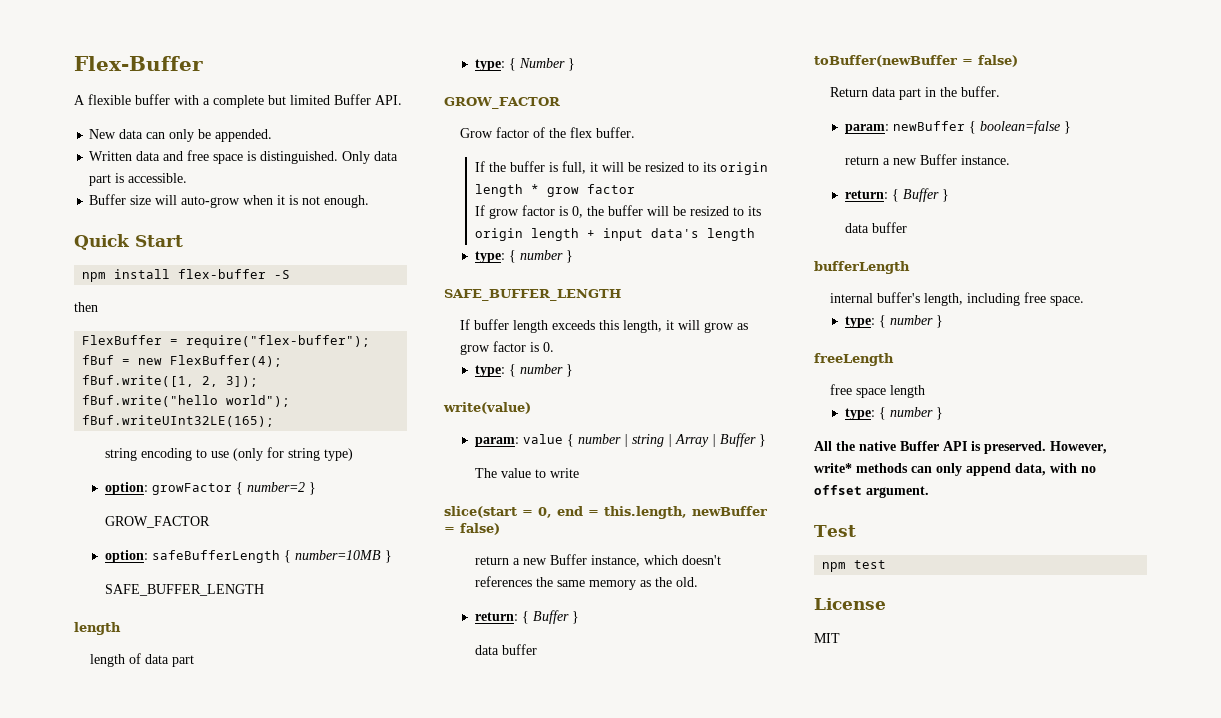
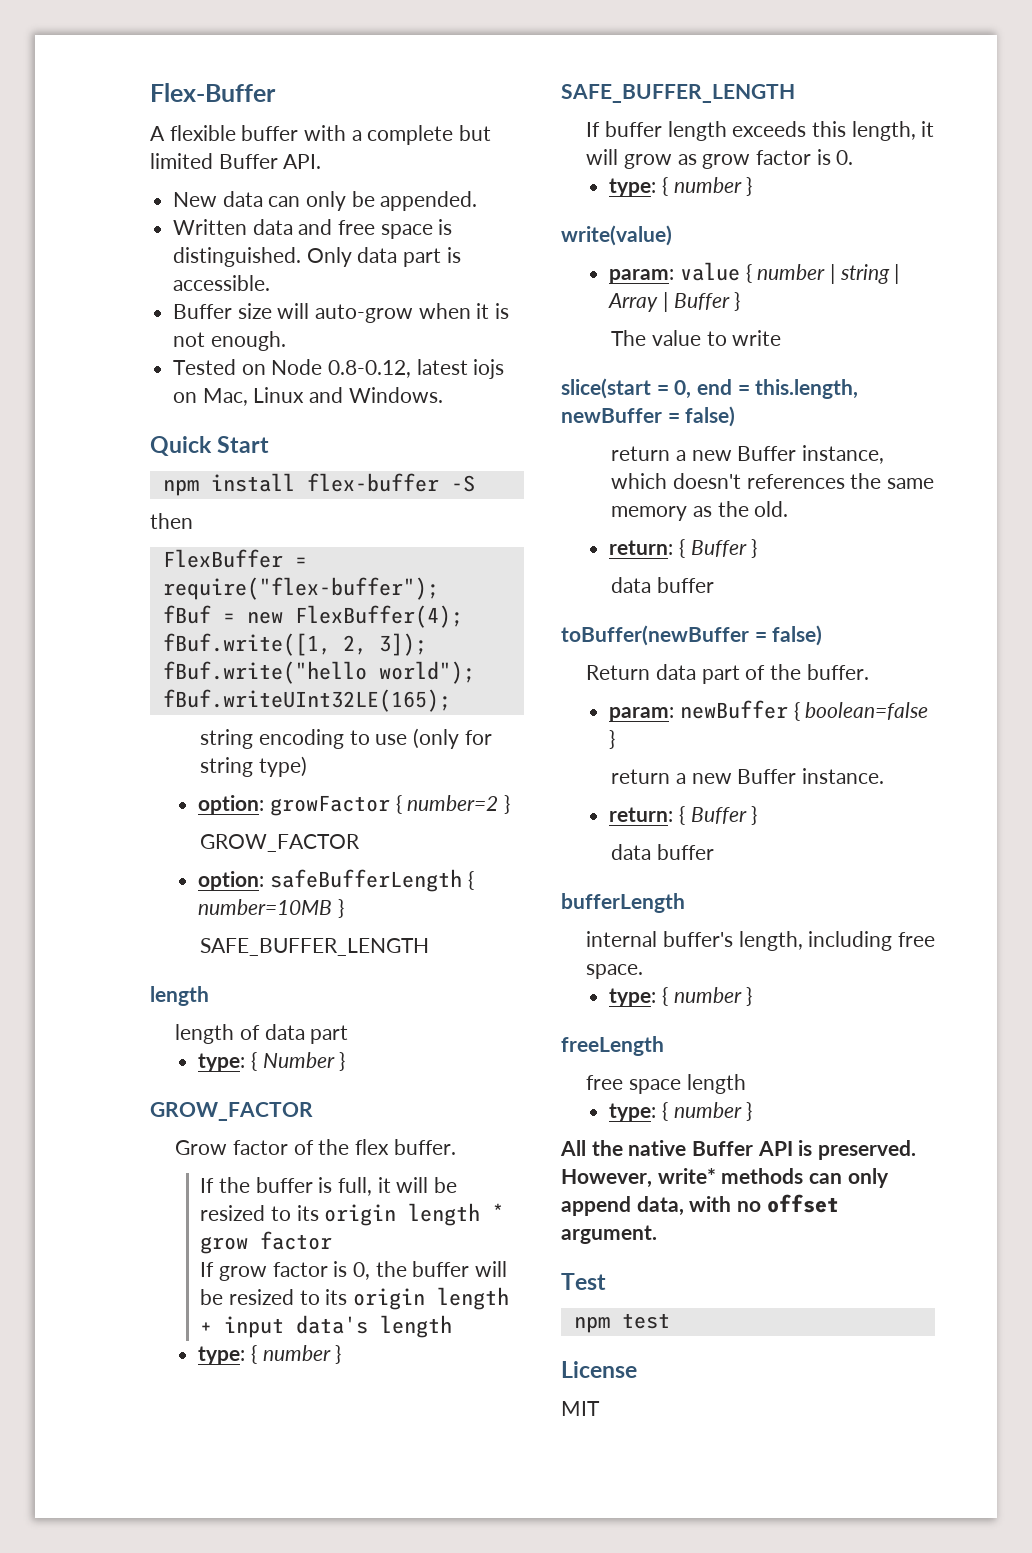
(370, 201) none -> [173,359,505,379] [173,387,443,406] // Tested on Node 0.8-0.12, latest iojs on Mac, Linux and Windows.
[924,87,936,97] in -> [745,665,766,680] of

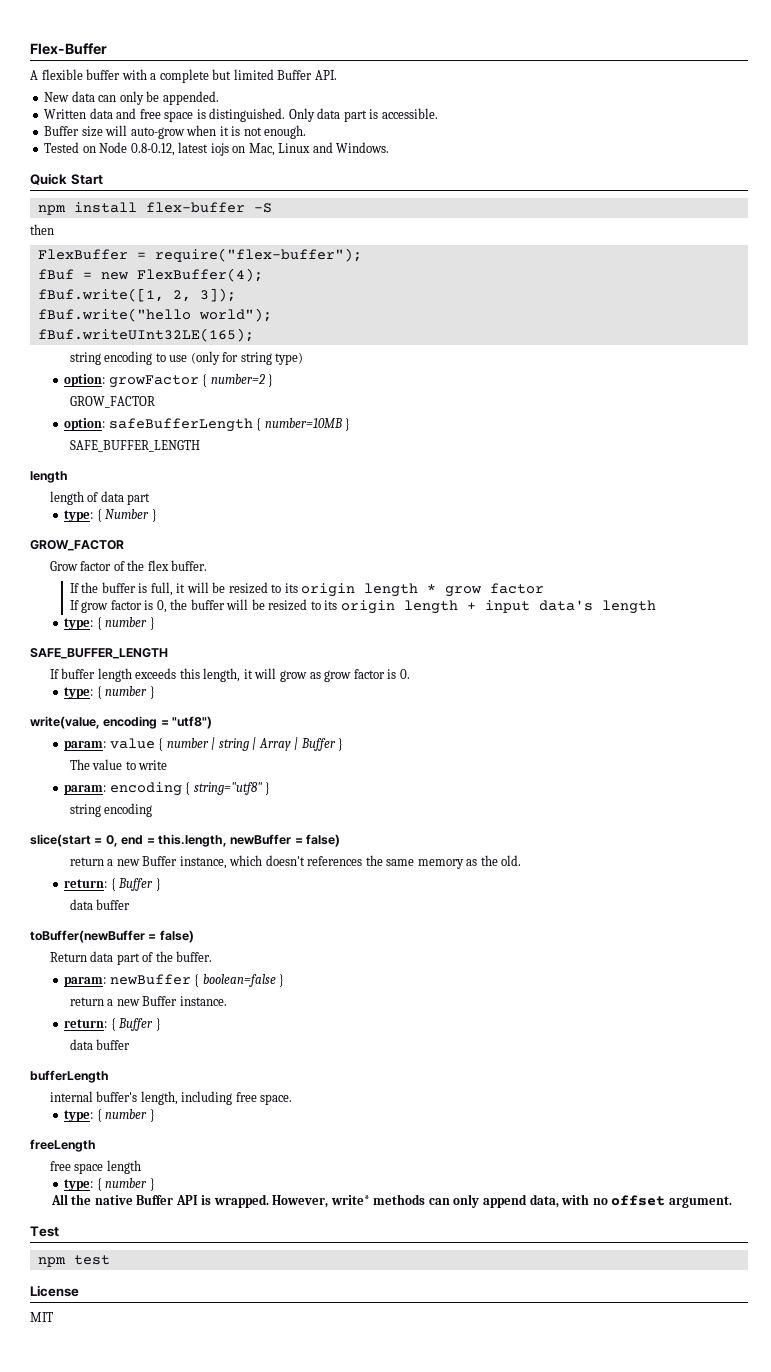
[561,225,672,246] write(value) -> [30,716,213,729] write(value, encoding = "utf8")
(782, 338) none -> [64,782,271,796] [69,803,153,817] // param: encoding { string="utf8" } // string encoding
[818,1140,917,1160] preserved. -> [213,1194,269,1208] wrapped.

